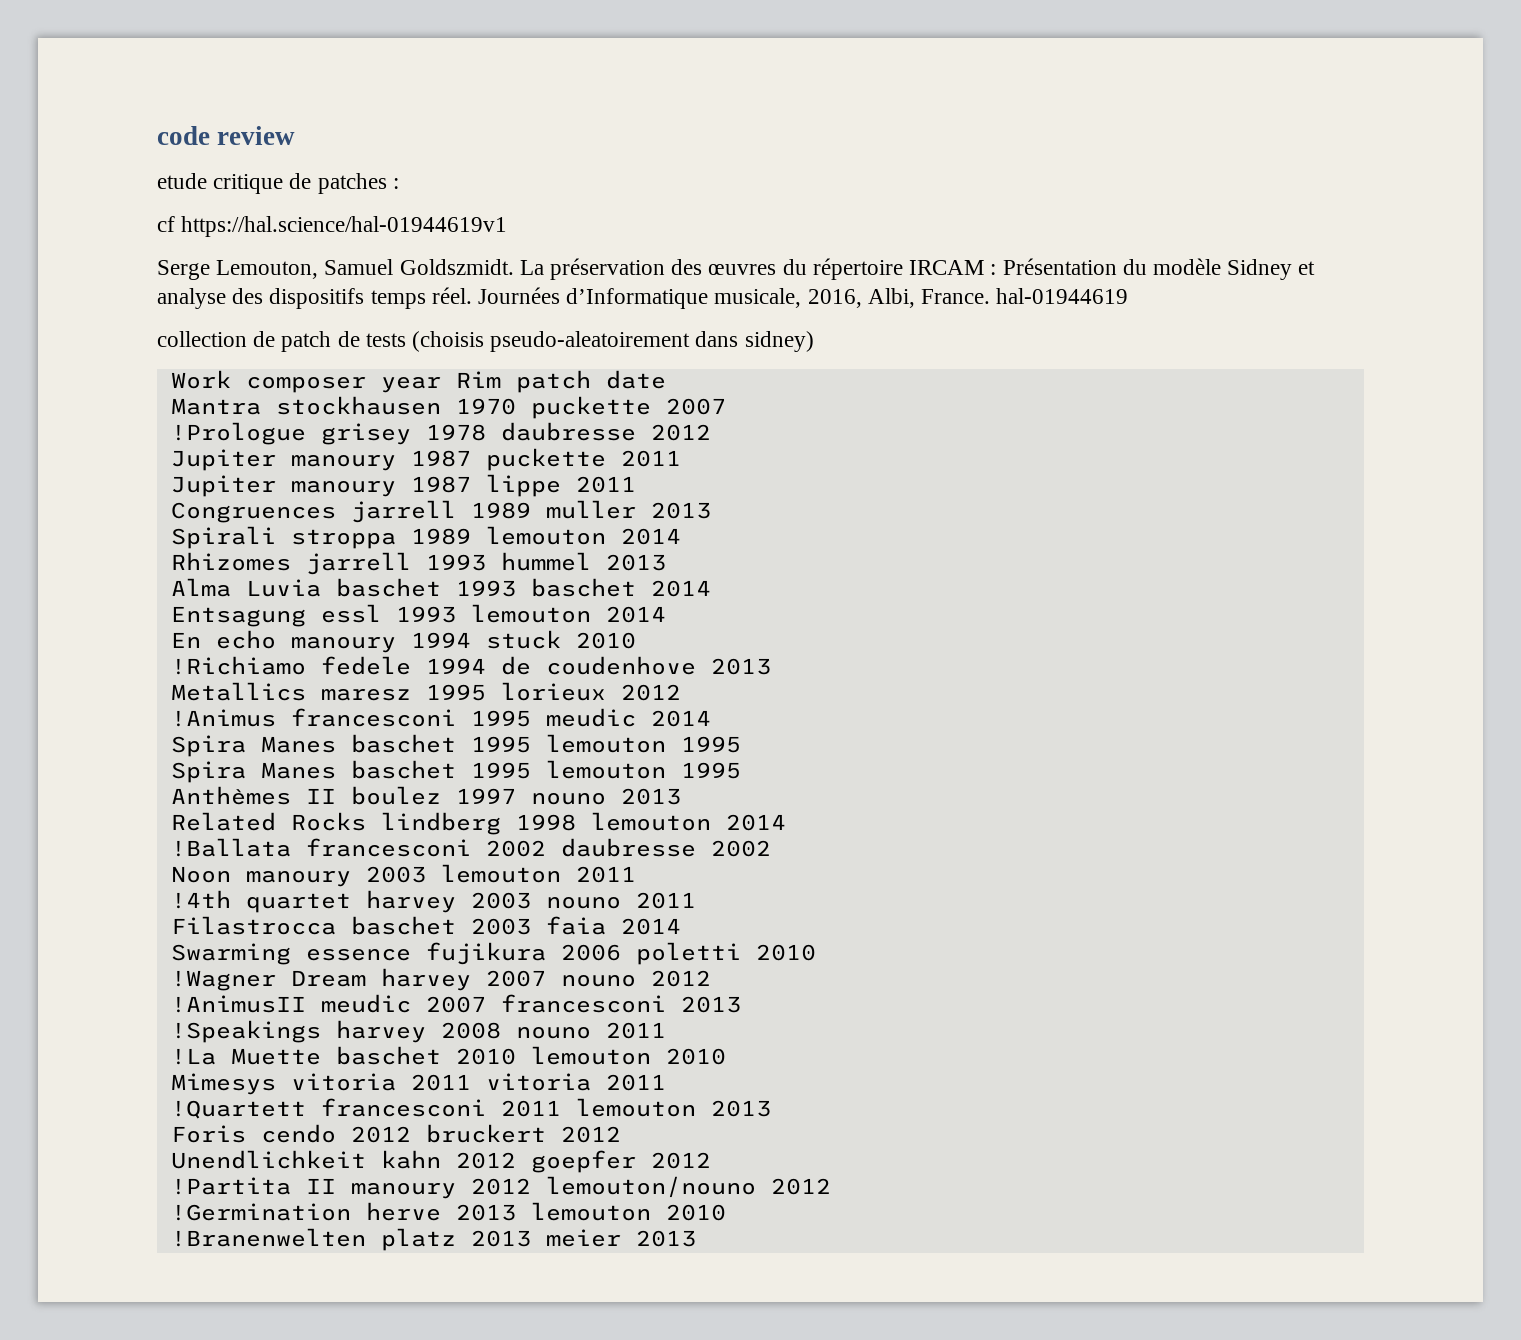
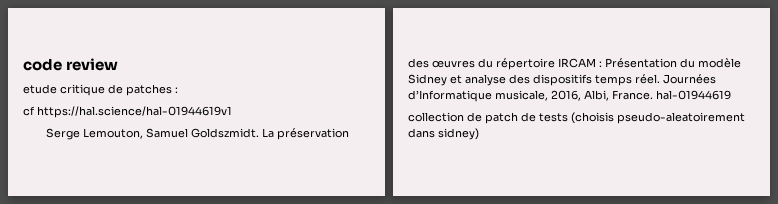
[170,370,666,393] [170,396,726,419] [170,422,711,445] [170,448,681,471] [170,474,636,497] [170,500,711,523] [170,526,681,549] [170,552,666,575] [170,578,711,597] [170,604,666,627] [170,630,636,653] [170,656,771,675] [170,682,681,701] [170,708,711,727] [170,734,741,757] [170,760,741,783] [170,786,681,805] [170,812,786,835] [170,838,771,857] [170,864,636,887] [170,890,696,913] [170,916,681,935] [170,942,816,965] [170,968,711,991] [170,994,741,1013] [170,1020,666,1043] [170,1046,726,1065] [170,1073,666,1095] [170,1098,771,1119] [170,1124,621,1143] [170,1150,711,1173] [170,1176,831,1199] [170,1202,726,1221] [170,1228,696,1251] // Work composer year Rim patch date // Mantra stockhausen 1970 puckette 2007 // !Prologue grisey 1978 daubresse 2012 // Jupiter manoury 1987 puckette 2011 // Jupiter manoury 1987 lippe 2011 // Congruences jarrell 1989 muller 2013 // Spirali stroppa 1989 lemouton 2014 // Rhizomes jarrell 1993 hummel 2013 // Alma Luvia baschet 1993 baschet 2014 // Entsagung essl 1993 lemouton 2014 // En echo manoury 1994 stuck 2010 // !Richiamo fedele 1994 de coudenhove 2013 // Metallics maresz 1995 lorieux 2012 // !Animus francesconi 1995 meudic 2014 // Spira Manes baschet 1995 lemouton 1995 // Spira Manes baschet 1995 lemouton 1995 // Anthèmes II boulez 1997 nouno 2013 // Related Rocks lindberg 1998 lemouton 2014 // !Ballata francesconi 2002 daubresse 2002 // Noon manoury 2003 lemouton 2011 // !4th quartet harvey 2003 nouno 2011 // Filastrocca baschet 2003 faia 2014 // Swarming essence fujikura 2006 poletti 2010 // !Wagner Dream harvey 2007 nouno 2012 // !AnimusII meudic 2007 francesconi 2013 // !Speakings harvey 2008 nouno 2011 // !La Muette baschet 2010 lemouton 2010 // Mimesys vitoria 2011 vitoria 2011 // !Quartett francesconi 2011 lemouton 2013 // Foris cendo 2012 bruckert 2012 // Unendlichkeit kahn 2012 goepfer 2012 // !Partita II manoury 2012 lemouton/nouno 2012 // !Germination herve 2013 lemouton 2010 // !Branenwelten platz 2013 meier 2013 -> (479, 134) none

